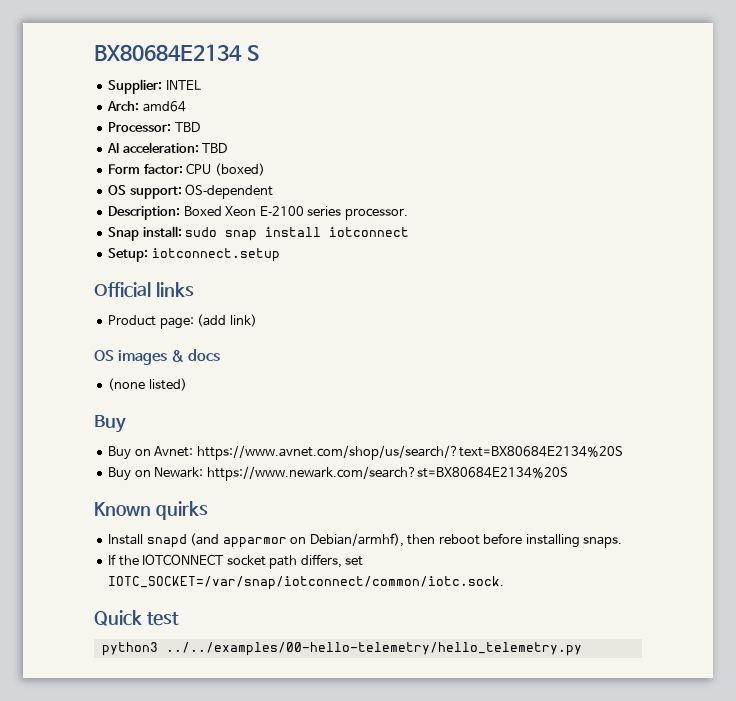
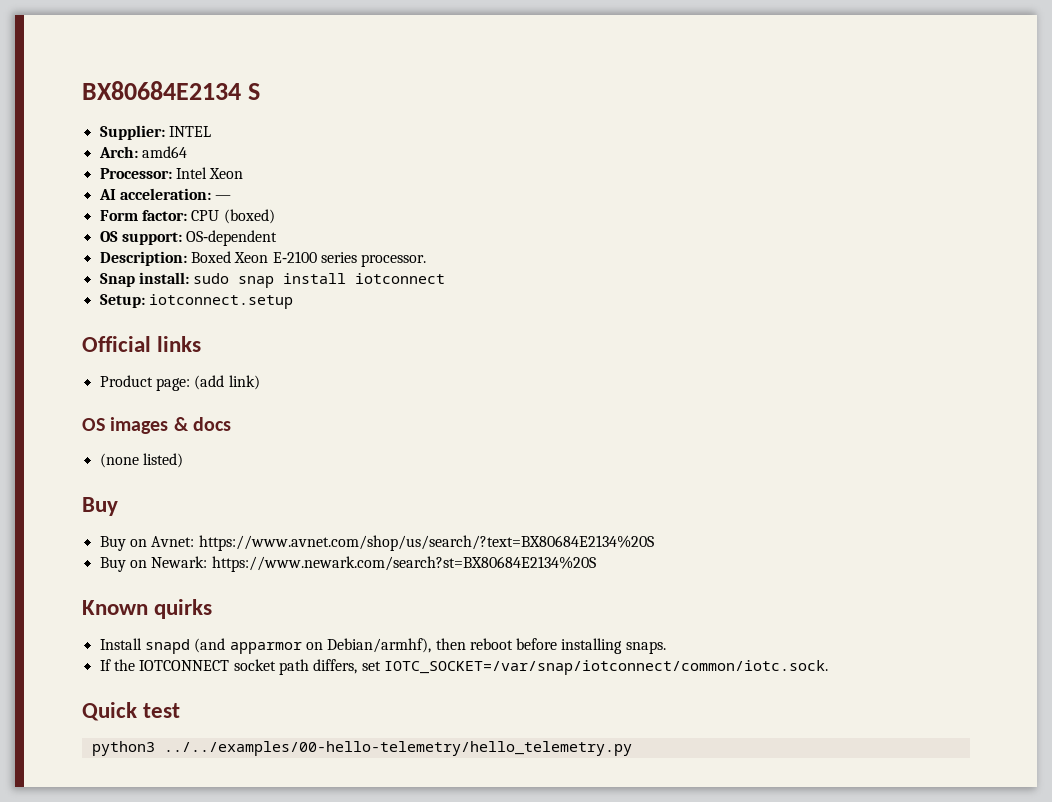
[174,122,200,132] TBD -> [175,167,244,179] Intel Xeon
[202,143,228,153] TBD -> [215,195,232,200] —

